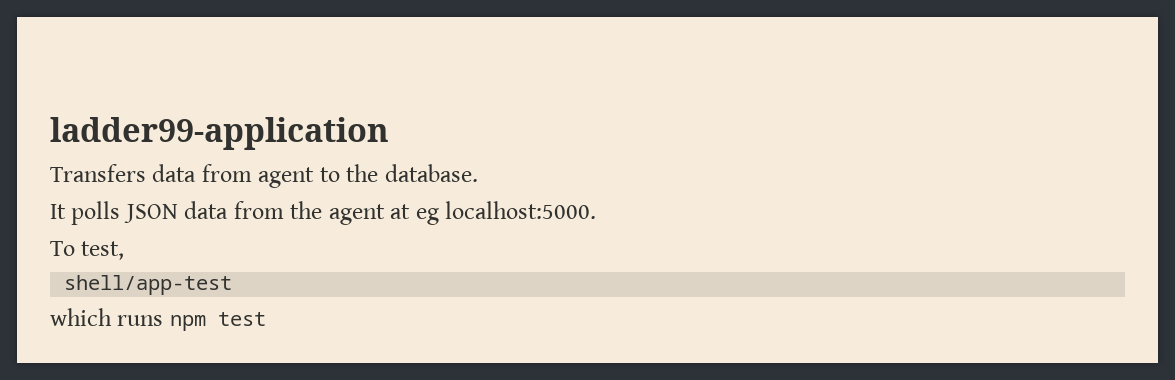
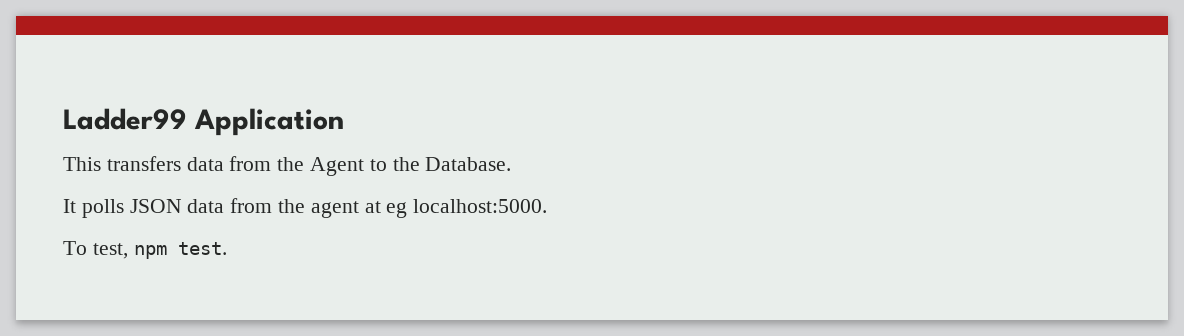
[50,117,389,150] [50,164,315,188] ladder99-application // Transfers data from agent -> [63,108,344,136] [63,156,365,176] Ladder99 Application // This transfers data from the Agent
[384,164,478,182] database. -> [425,157,512,171] Database.
[64,275,233,295] [50,308,266,331] // shell/app-test // which runs npm test -> [133,242,227,259] npm test.

